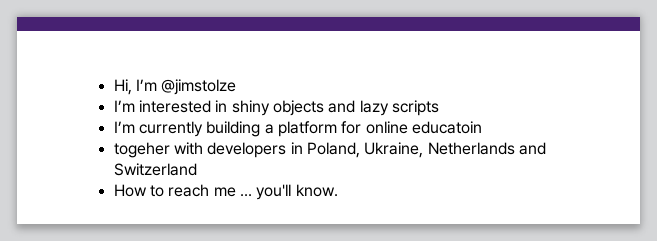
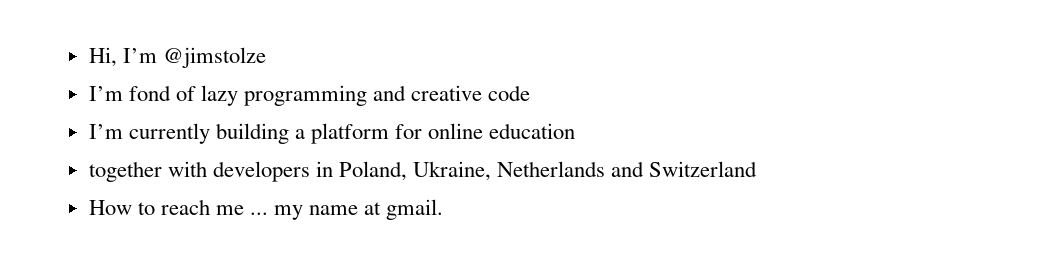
[138,100,439,116] interested in shiny objects and lazy scripts -> [128,85,531,106] fond of lazy programming and creative code
[411,121,482,134] [113,142,170,158] educatoin // togeher -> [489,123,576,139] [88,161,162,182] education // together
[256,184,338,200] you'll know. -> [274,199,444,220] my name at gmail.

